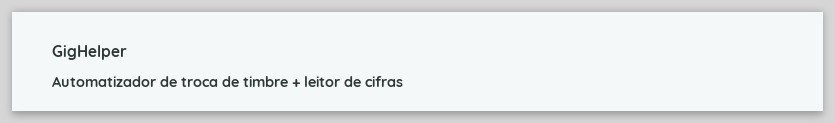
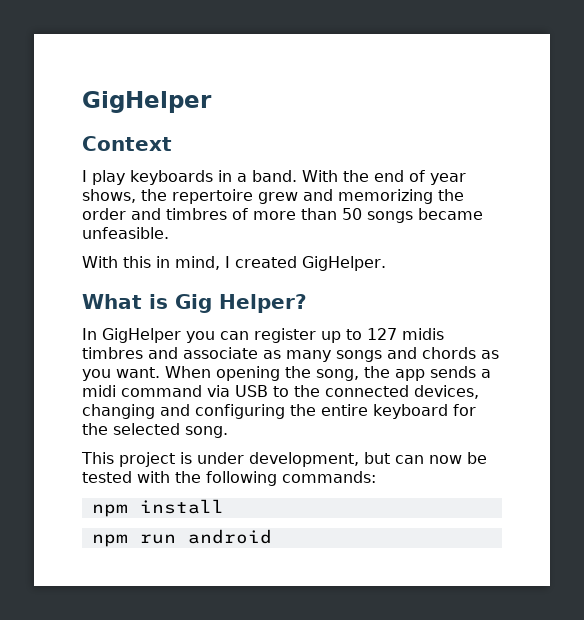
[52,76,403,87] Automatizador de troca de timbre + leitor de cifras -> [82,136,172,151] [82,170,466,185] [82,189,464,204] [82,208,483,223] [82,227,169,239] [82,256,386,271] [82,294,307,313] [82,328,444,343] [82,347,499,362] [82,366,491,381] [82,385,479,399] [82,404,476,419] [82,423,228,438] [81,452,487,467] [82,471,376,486] [91,499,224,517] [91,529,272,547] Context // I play keyboards in a band. With the end of year shows, the repertoire grew and memorizing the order and timbres of more than 50 songs became unfeasible. // With this in mind, I created GigHelper. // What is Gig Helper? // In GigHelper you can register up to 127 midis timbres and associate as many songs and chords as you want. When opening the song, the app sends a midi command via USB to the connected devices, changing and configuring the entire keyboard for the selected song. // This project is under development, but can now be tested with the following commands: // npm install // npm run android

